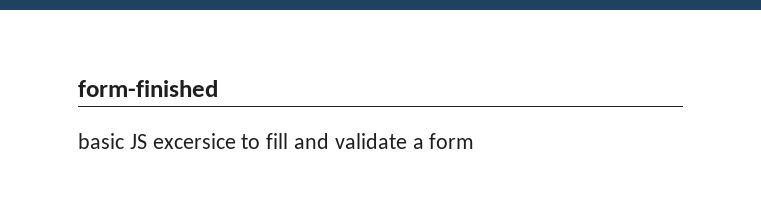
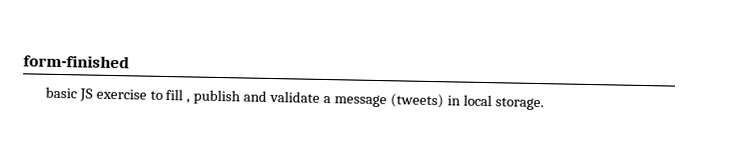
[152,133,236,149] excersice -> [95,88,147,100] exercise
(289, 141) none -> [186,89,242,105] , publish
[429,133,475,149] form -> [333,93,544,111] message (tweets) in local storage.

